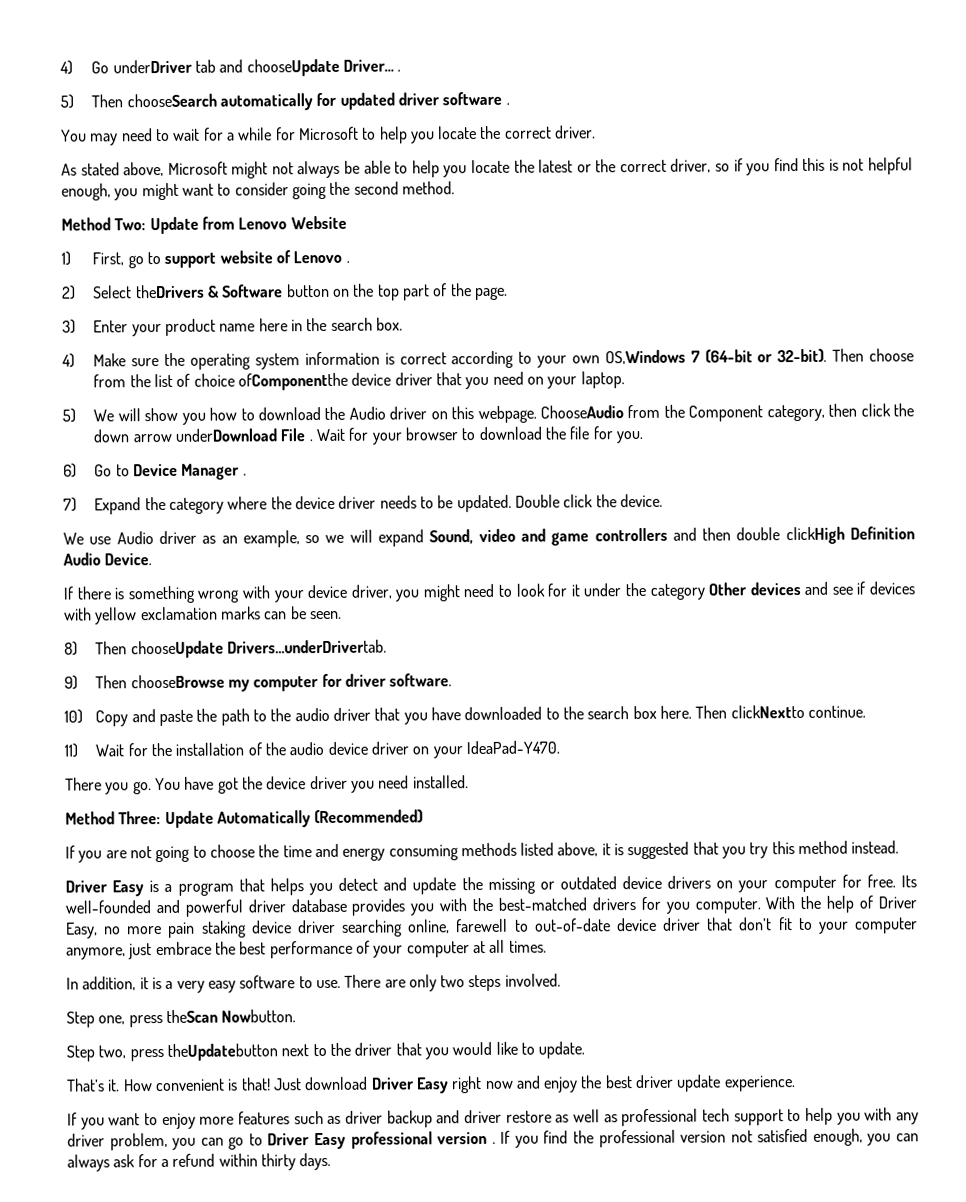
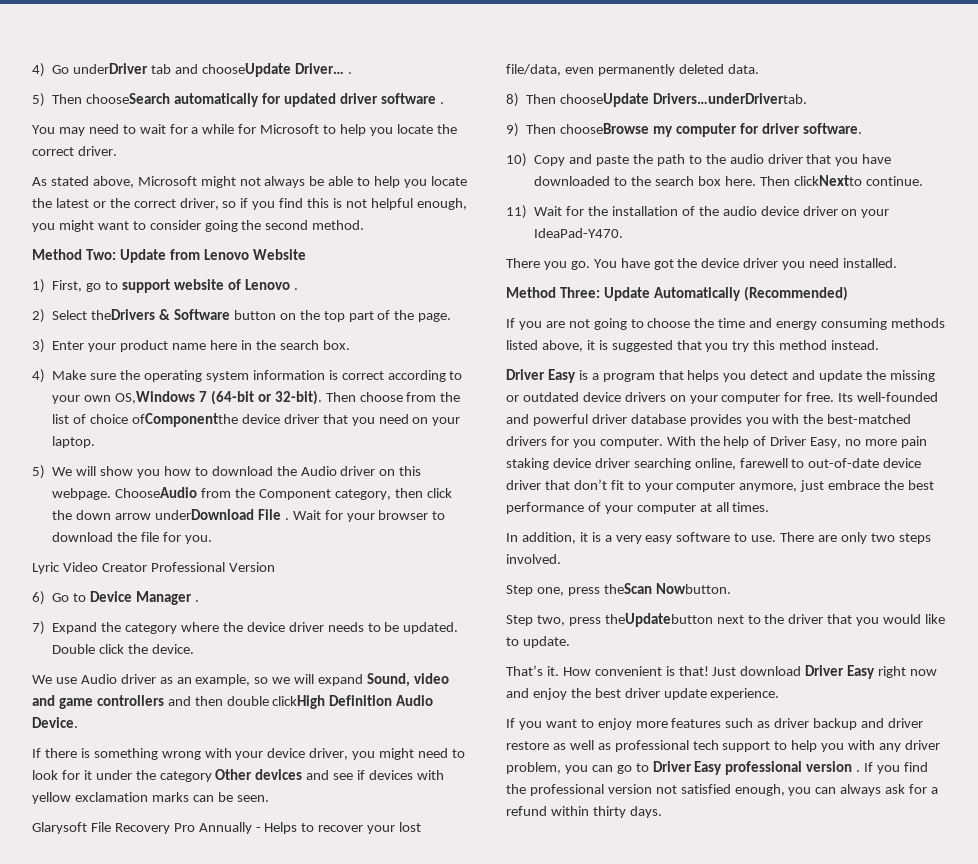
(644, 437) none -> [32,562,275,574] // Lyric Video Creator Professional Version
(342, 615) none -> [32,822,422,834] [506,64,759,76] // Glarysoft File Recovery Pro Annually - Helps to recover your lost file/data, even permanently deleted data.

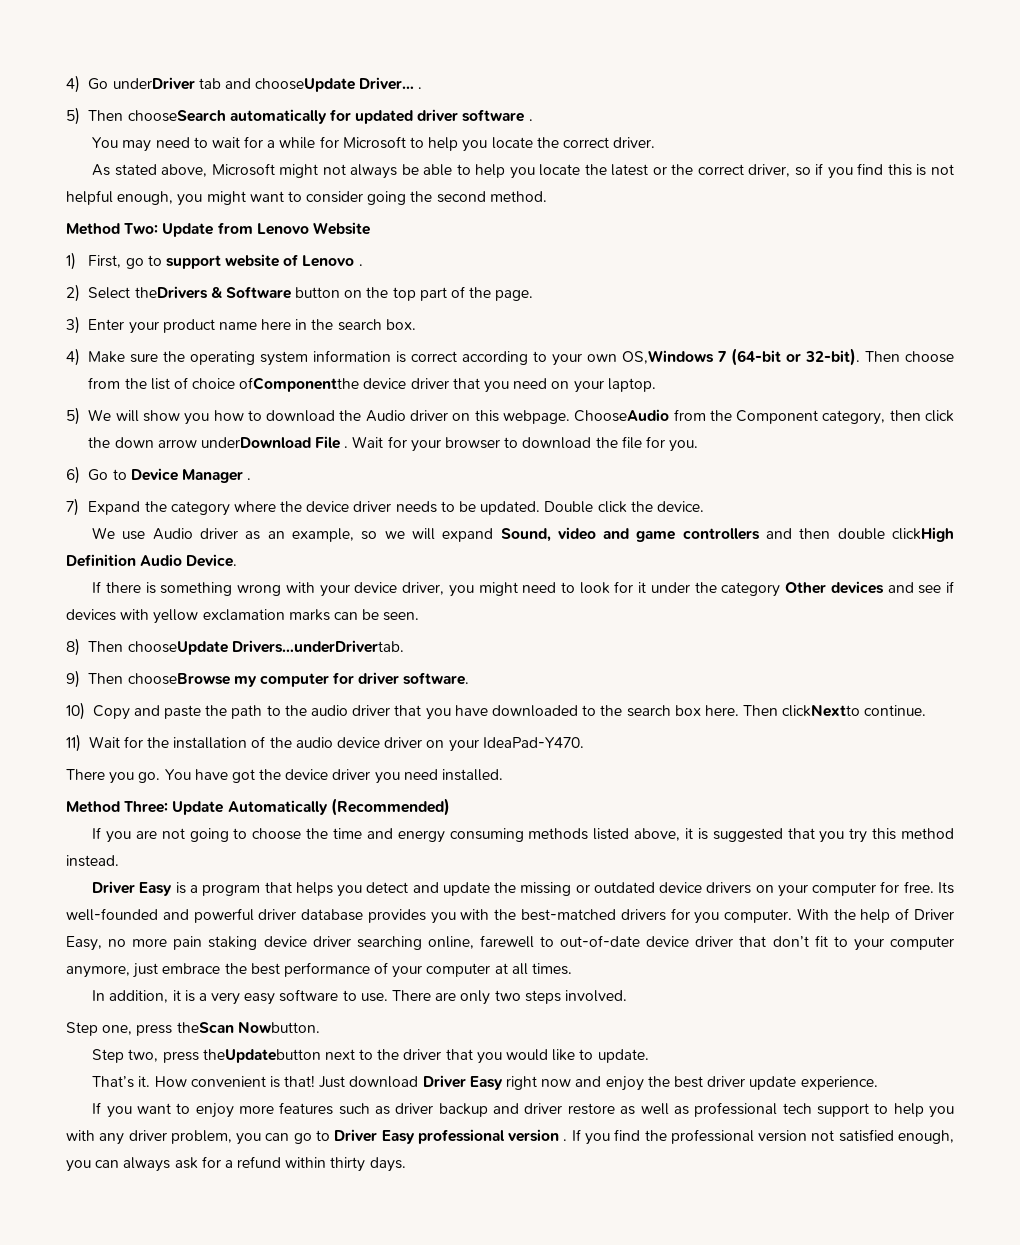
[32,562,275,574] // Lyric Video Creator Professional Version -> (699, 446) none
[32,822,422,834] [506,64,759,76] // Glarysoft File Recovery Pro Annually - Helps to recover your lost file/data, even permanently deleted data. -> (420, 616) none

